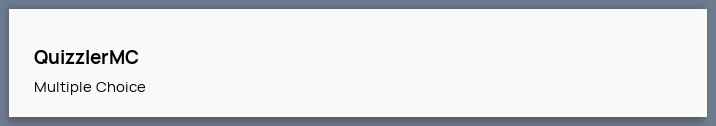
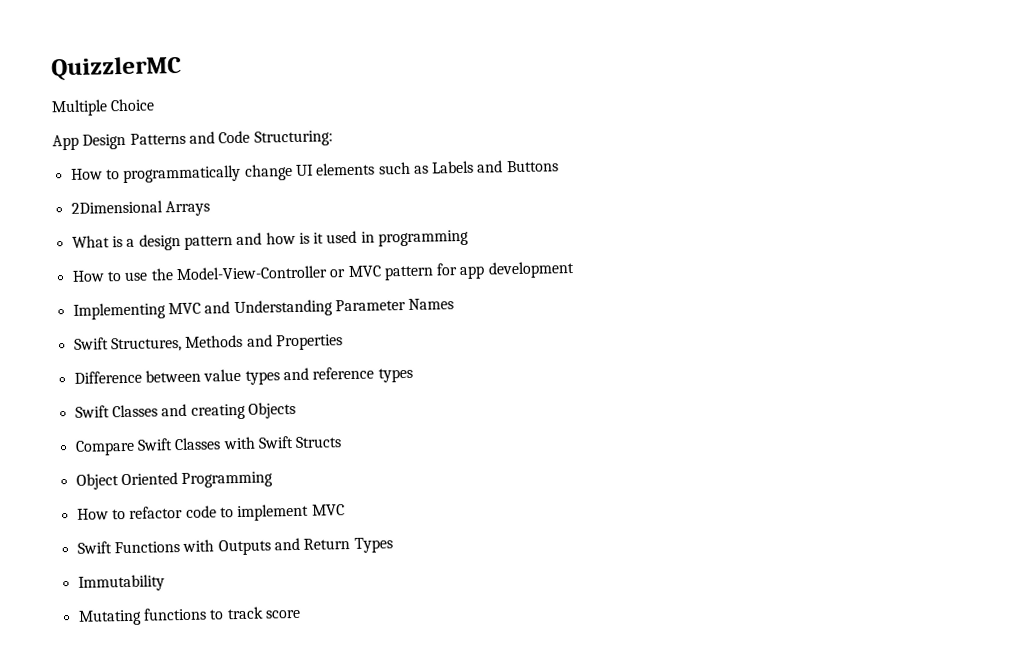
(147, 87) none -> [52,130,333,151] [70,160,559,184] [70,200,210,217] [71,229,470,251] [71,260,575,282] [72,298,455,320] [73,334,343,353] [73,366,413,385] [74,401,296,420] [74,436,343,456] [75,471,274,490] [76,503,345,522] [76,537,393,556] [77,574,165,592] [77,606,301,626] // App Design Patterns and Code Structuring: // How to programmatically change UI elements such as Labels and Buttons // 2Dimensional Arrays // What is a design pattern and how is it used in programming // How to use the Model-View-Controller or MVC pattern for app development // Implementing MVC and Understanding Parameter Names // Swift Structures, Methods and Properties // Difference between value types and reference types // Swift Classes and creating Objects // Compare Swift Classes with Swift Structs // Object Oriented Programming // How to refactor code to implement MVC // Swift Functions with Outputs and Return Types // Immutability // Mutating functions to track score

